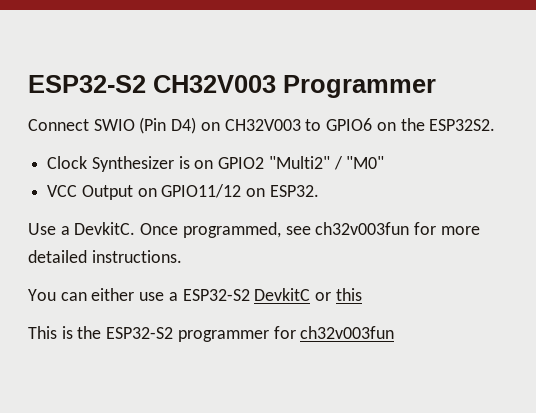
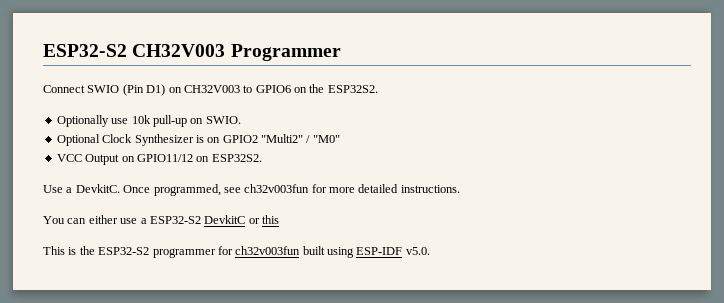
[171,117,197,134] D4) -> [146,84,166,96] D1)
(496, 125) none -> [56,115,241,127] [56,134,100,146] Optionally use 10k pull-up on SWIO. // Optional
[269,185,319,197] ESP32. -> [211,154,262,162] ESP32S2.
(395, 332) none -> [302,246,430,258] built using ESP-IDF v5.0.

